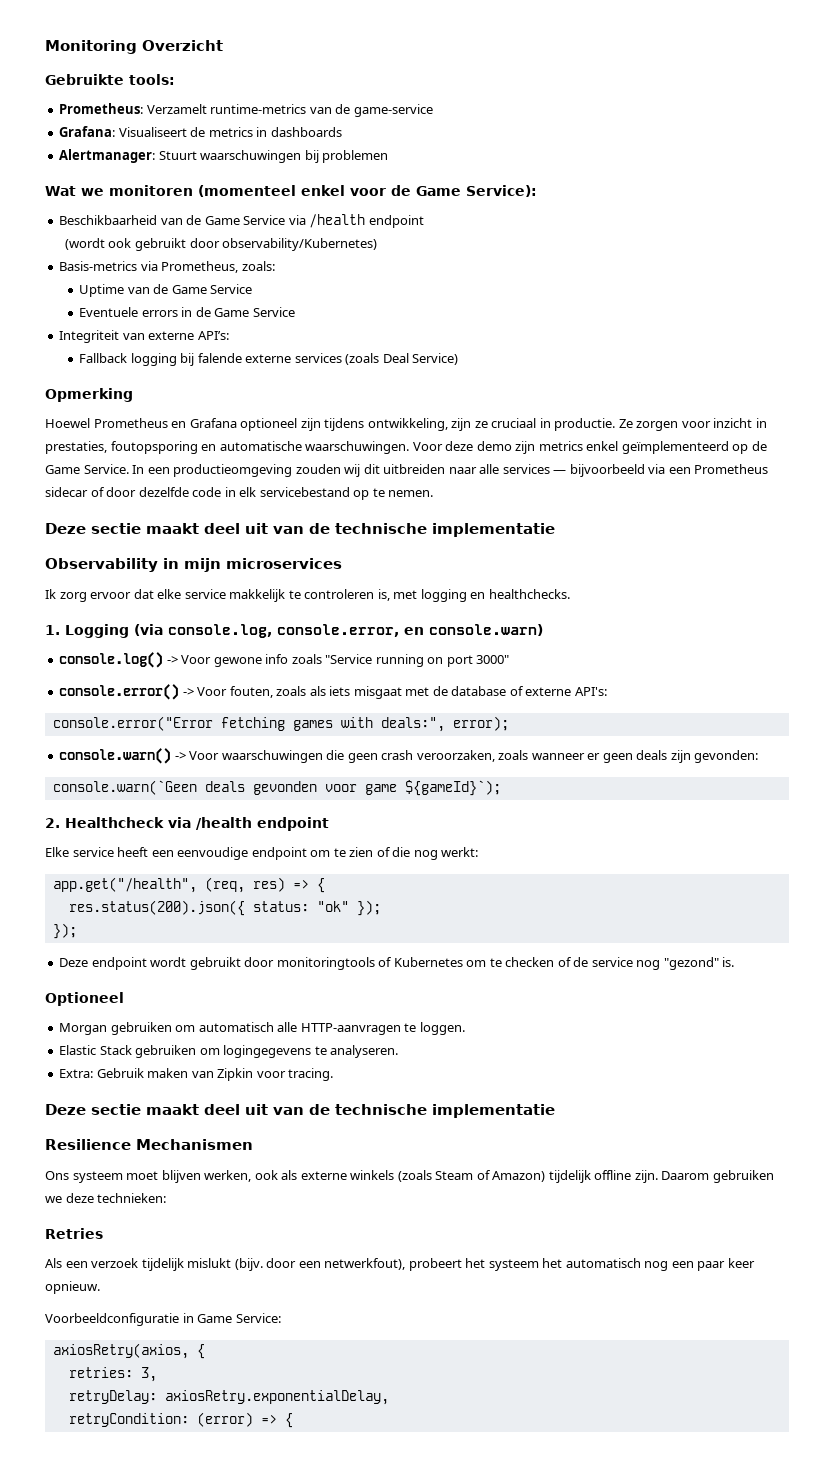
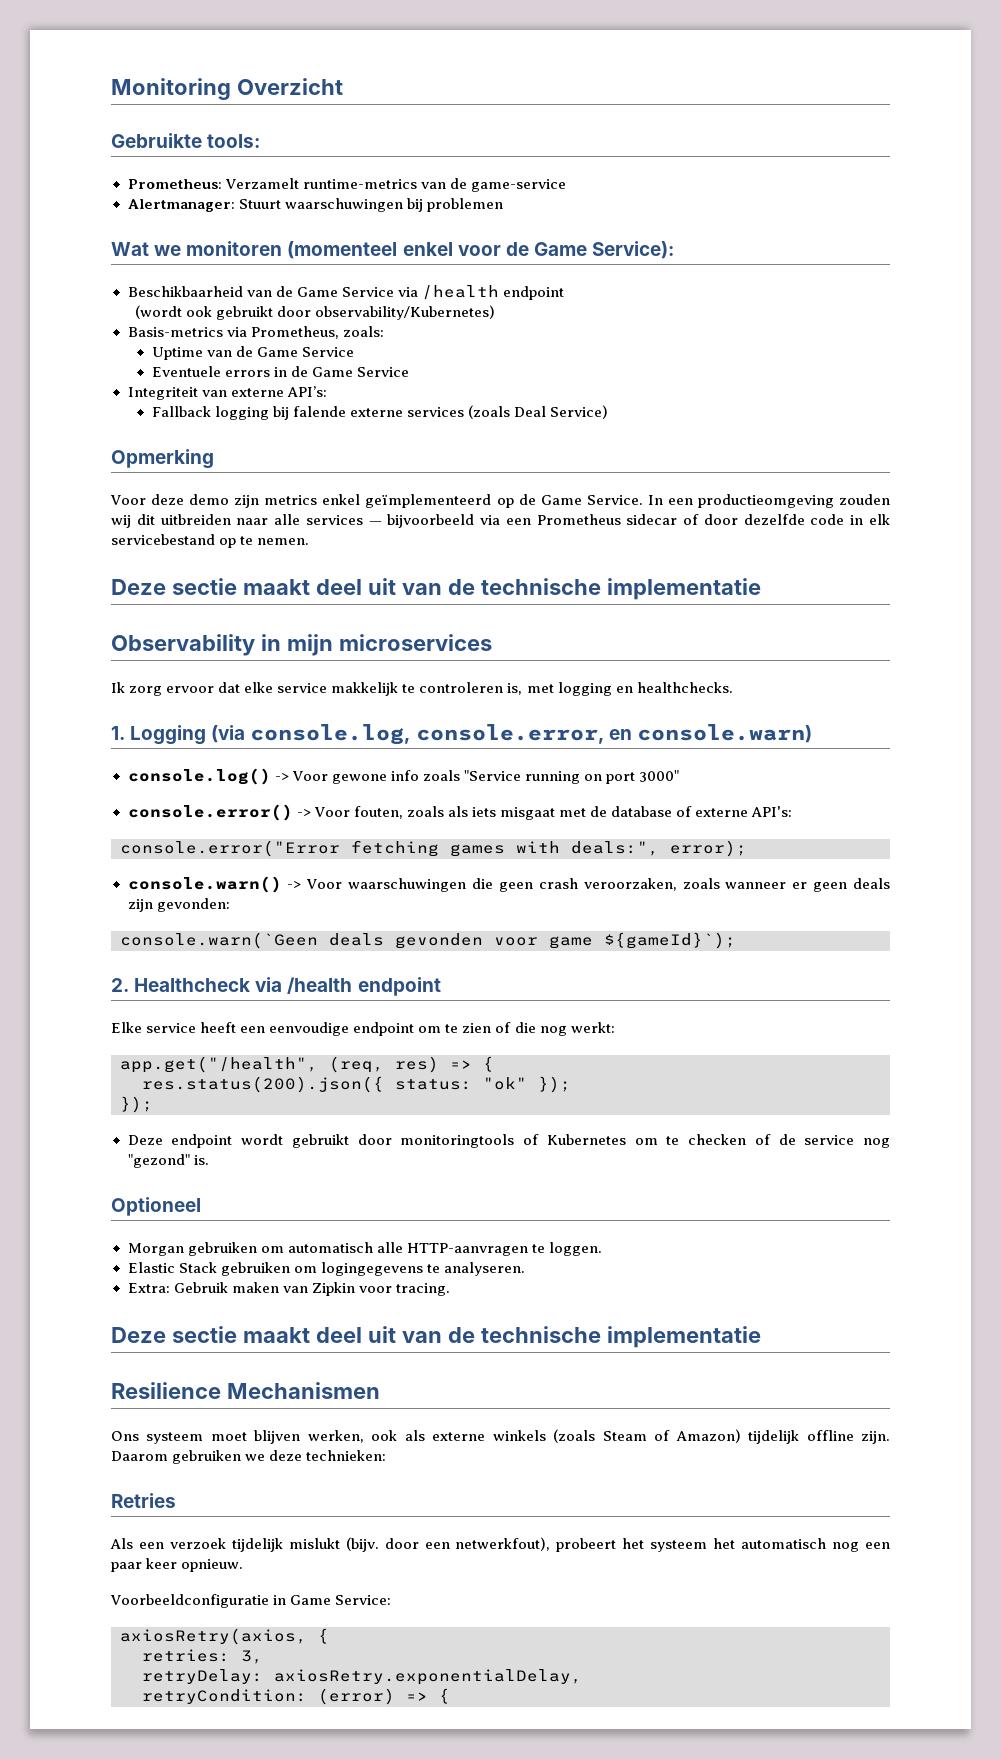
[59,126,342,137] // Grafana: Visualiseert de metrics in dashboards -> (566, 185) none
[45,418,767,431] [45,441,410,454] Hoewel Prometheus en Grafana optioneel zijn tijdens ontwikkeling, zijn ze cruciaal in productie. Ze zorgen voor inzicht in prestaties, foutopsporing en automatische waarschuwingen. -> (214, 459) none

